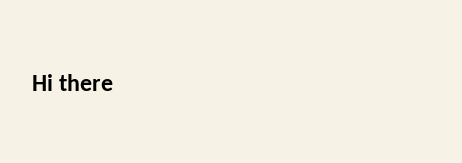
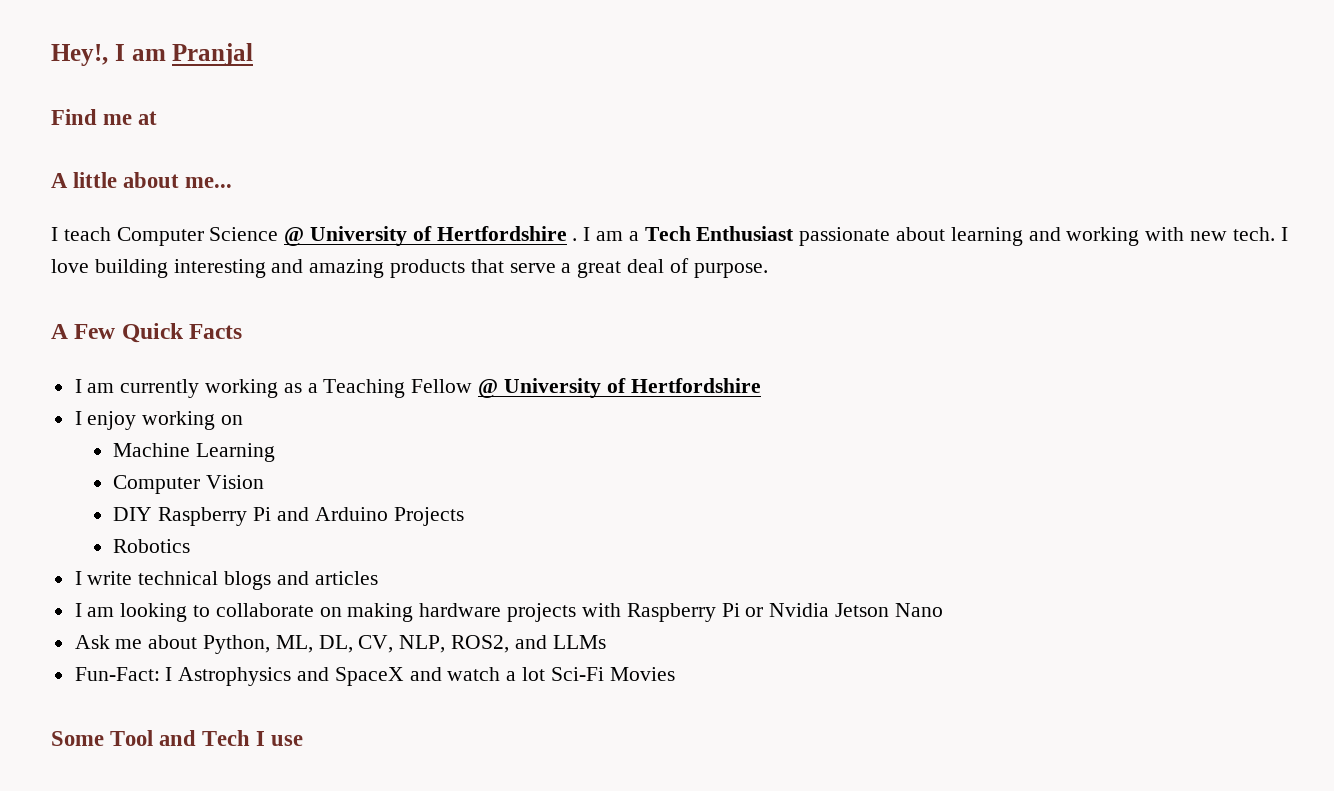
[32,74,114,91] Hi there -> [51,43,254,66] [51,109,158,125] [51,172,233,188] [51,226,1288,246] [51,258,768,278] [51,323,243,343] [74,378,761,398] [74,411,244,430] [113,443,276,462] [113,475,265,494] [113,507,464,526] [113,539,191,553] [74,571,378,590] [74,603,943,622] [74,635,606,654] [74,667,675,686] [51,730,304,746] Hey!, I am Pranjal // Find me at // A little about me... // I teach Computer Science @ University of Hertfordshire . I am a Tech Enthusiast passionate about learning and working with new tech. I love building interesting and amazing products that serve a great deal of purpose. // A Few Quick Facts // I am currently working as a Teaching Fellow @ University of Hertfordshire // I enjoy working on // Machine Learning // Computer Vision // DIY Raspberry Pi and Arduino Projects // Robotics // I write technical blogs and articles // I am looking to collaborate on making hardware projects with Raspberry Pi or Nvidia Jetson Nano // Ask me about Python, ML, DL, CV, NLP, ROS2, and LLMs // Fun-Fact: I Astrophysics and SpaceX and watch a lot Sci-Fi Movies // Some Tool and Tech I use

